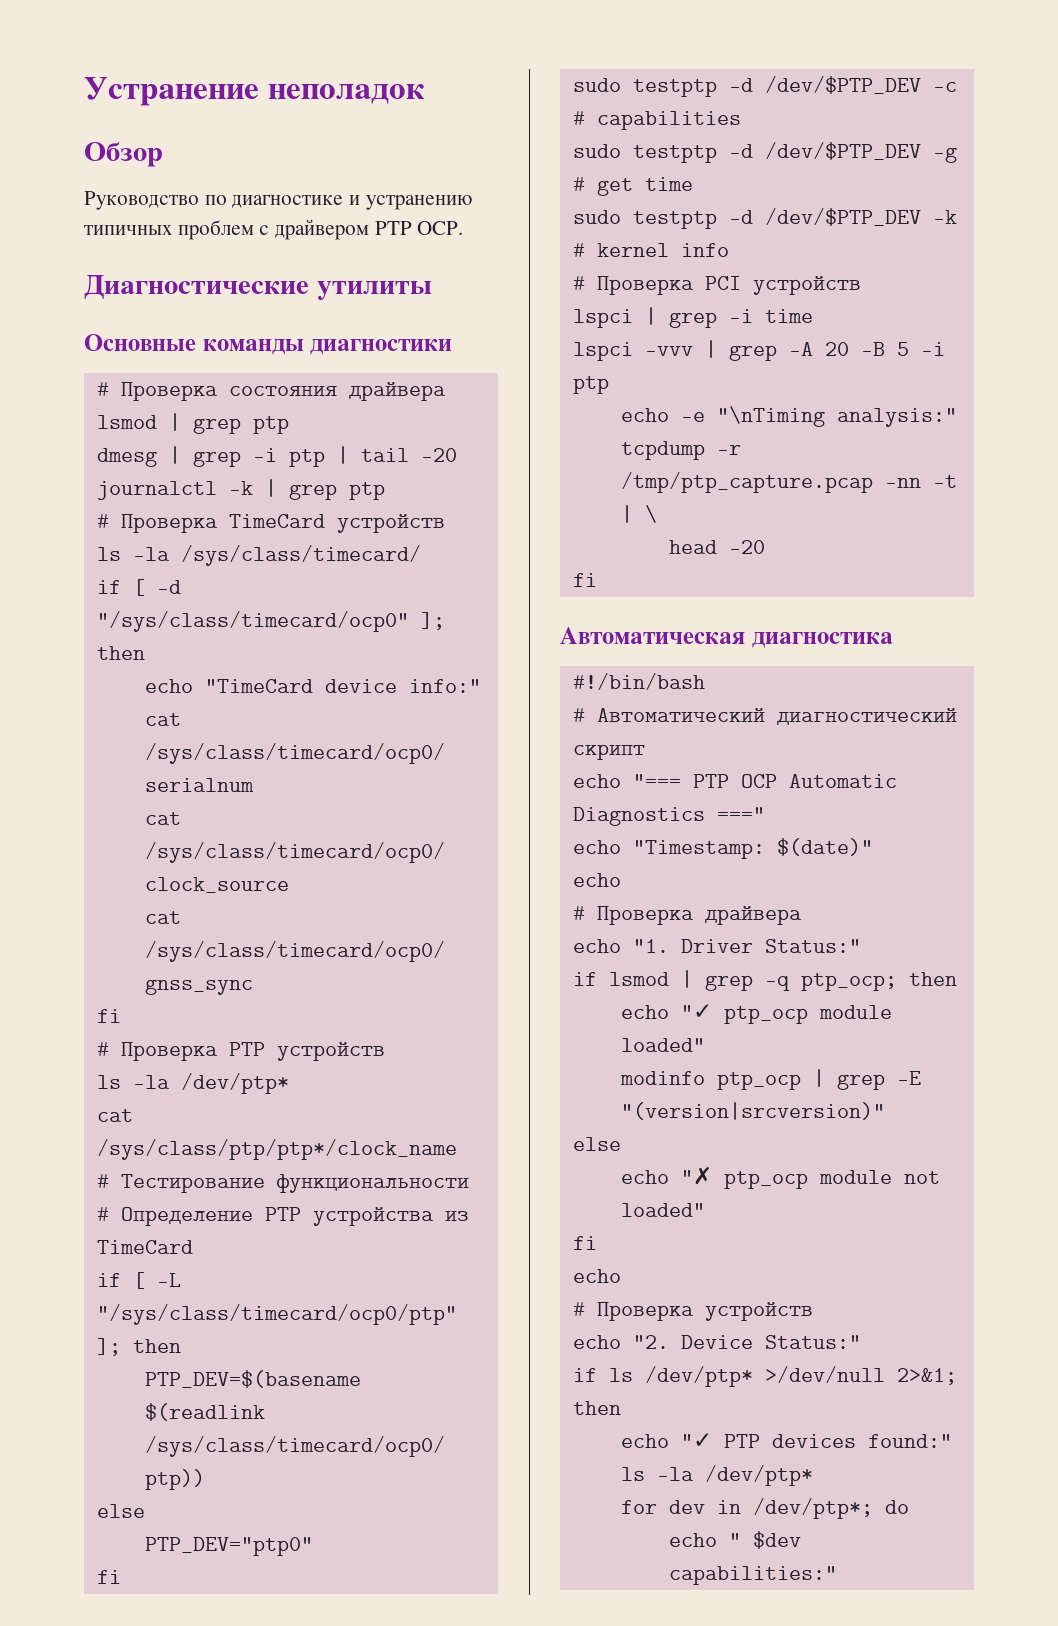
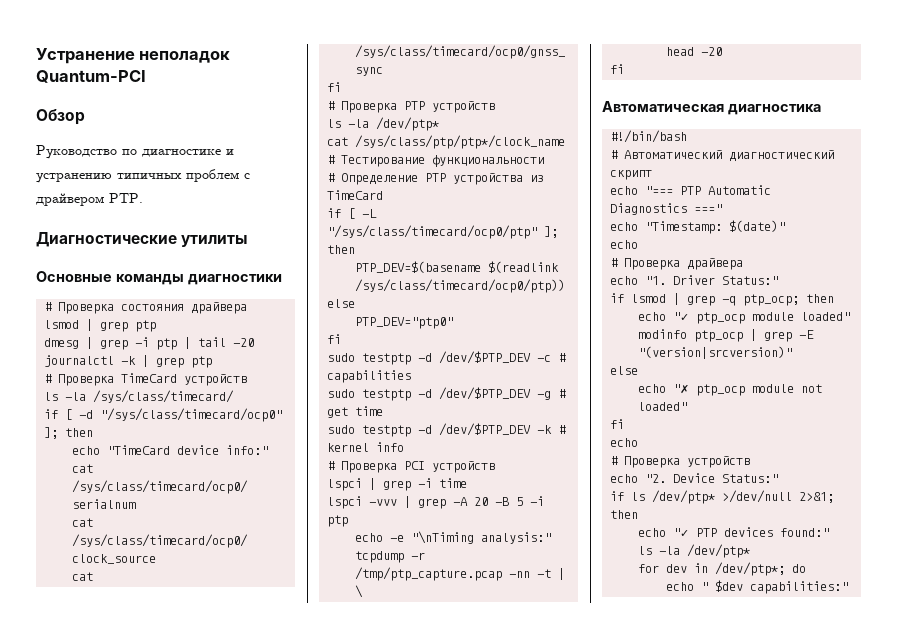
(424, 94) none -> [36,70,146,83] Quantum-PCI
[374,221,464,235] PTP OCP. -> [109,193,143,203] PTP.
[740,774,777,788] OCP -> (702, 190) none

